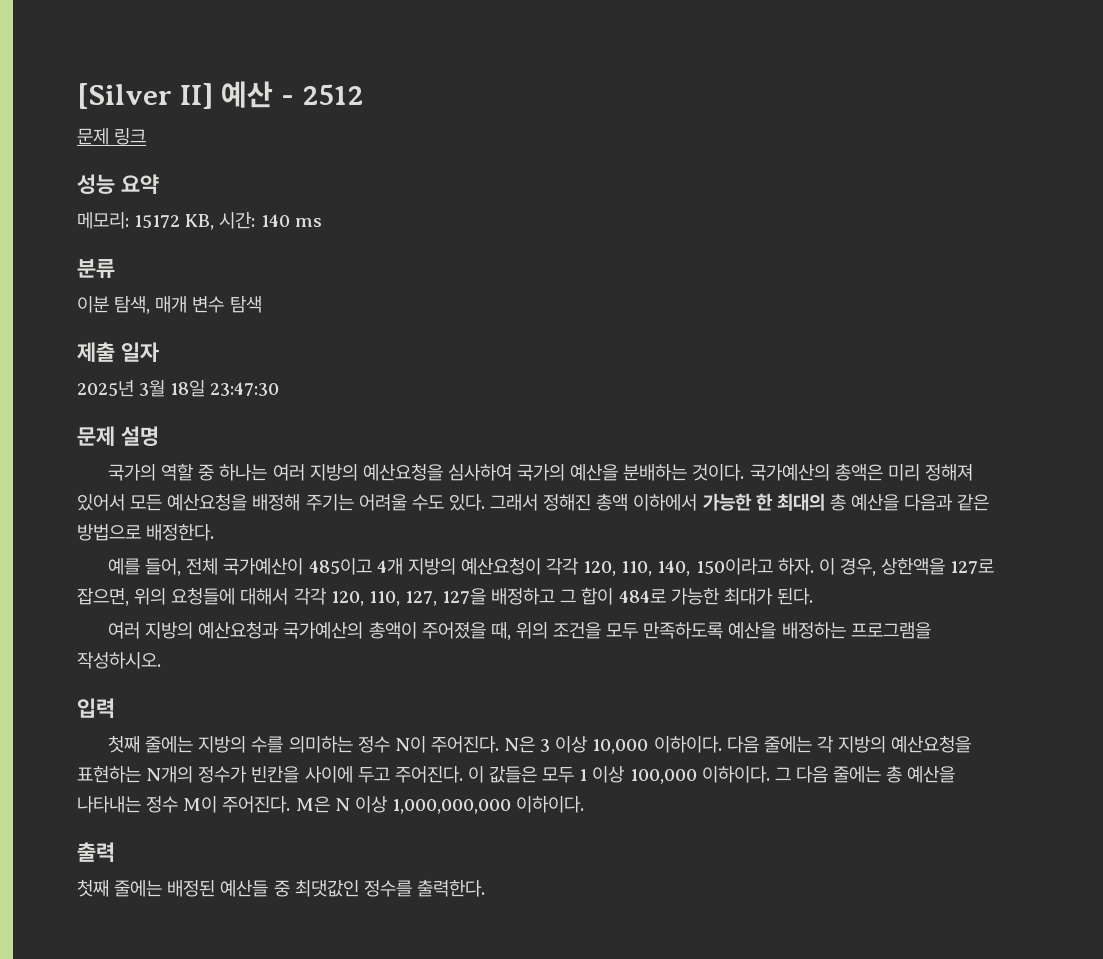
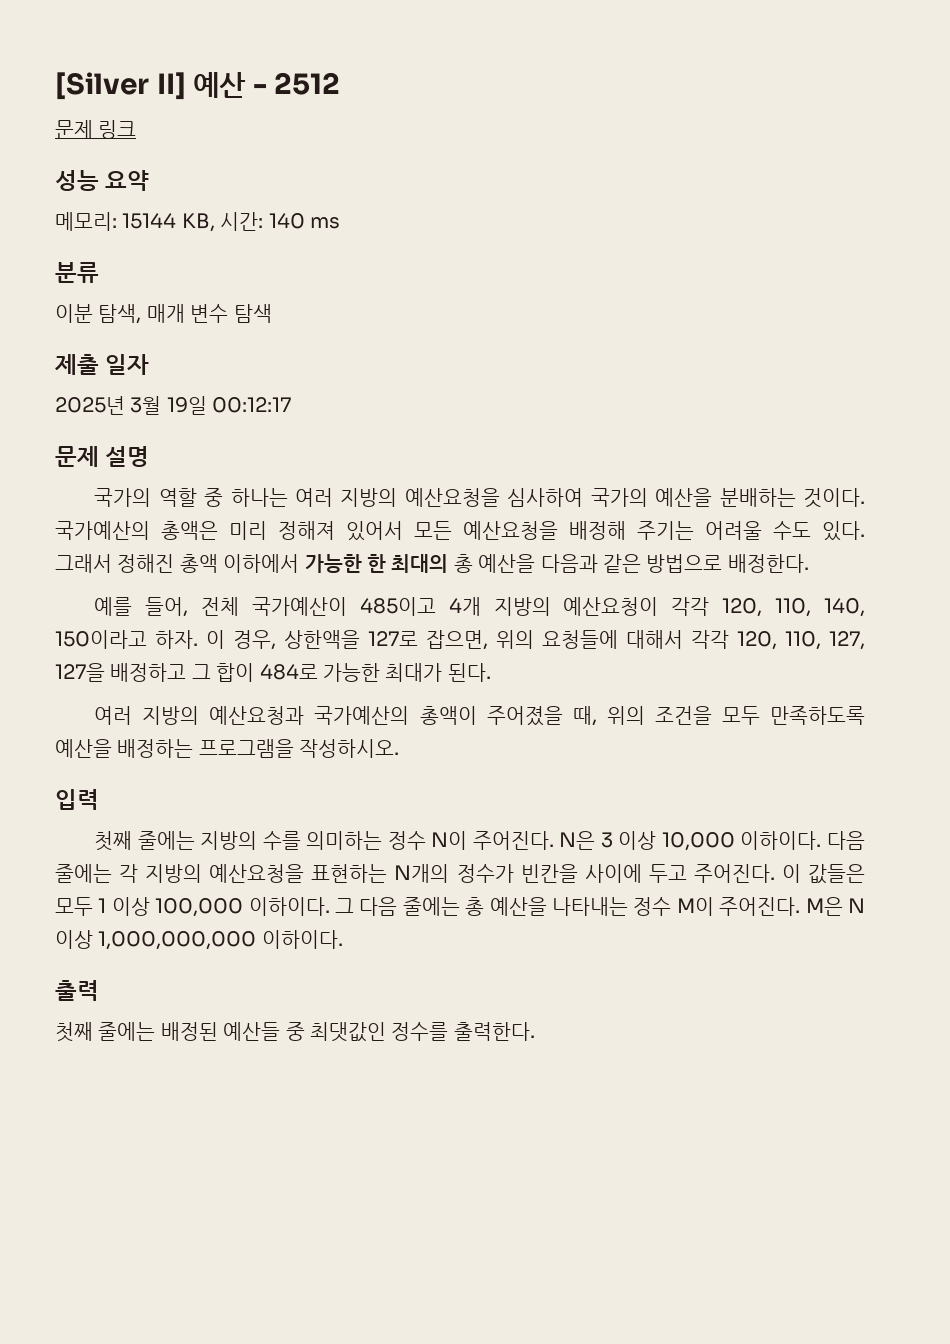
[134,215,181,228] 15172 -> [122,213,177,229] 15144
[170,380,280,397] 18일 23:47:30 -> [166,396,292,415] 19일 00:12:17

